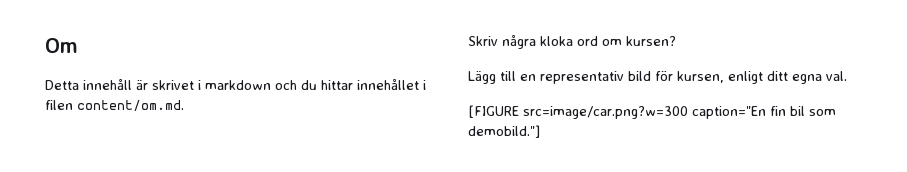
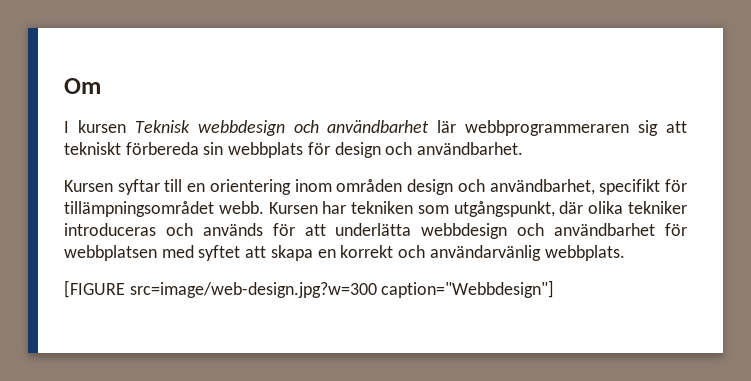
[45,78,426,90] [45,100,184,111] [468,34,676,49] [468,70,847,84] [468,105,836,119] [468,125,540,138] Detta innehåll är skrivet i markdown och du hittar innehållet i filen content/om.md. // Skriv några kloka ord om kursen? // Lägg till en representativ bild för kursen, enligt ditt egna val. // [FIGURE src=image/car.png?w=300 caption="En fin bil som demobild."] -> [64,120,688,136] [64,142,524,158] [64,179,688,195] [64,201,687,217] [64,223,688,239] [64,245,625,261] [64,280,555,298] I kursen Teknisk webbdesign och användbarhet lär webbprogrammeraren sig att tekniskt förbereda sin webbplats för design och användbarhet. // Kursen syftar till en orientering inom områden design och användbarhet, specifikt för tillämpningsområdet webb. Kursen har tekniken som utgångspunkt, där olika tekniker introduceras och används för att underlätta webbdesign och användbarhet för webbplatsen med syftet att skapa en korrekt och användarvänlig webbplats. // [FIGURE src=image/web-design.jpg?w=300 caption="Webbdesign"]

